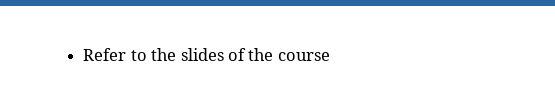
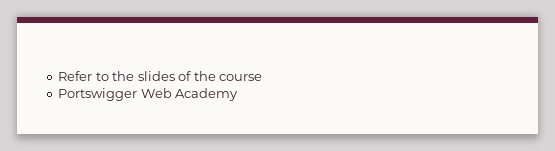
(330, 56) none -> [58,88,239,101] // Portswigger Web Academy

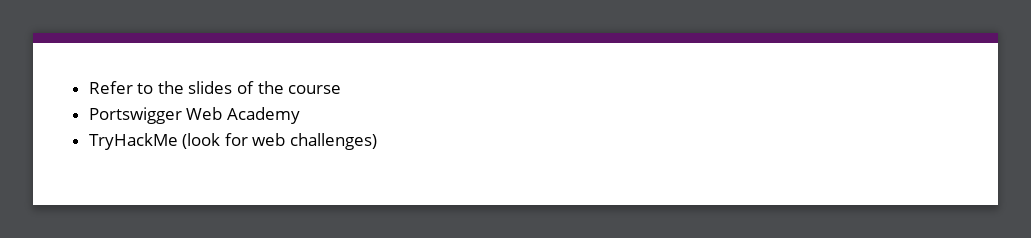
(239, 94) none -> [88,133,378,150] // TryHackMe (look for web challenges)

